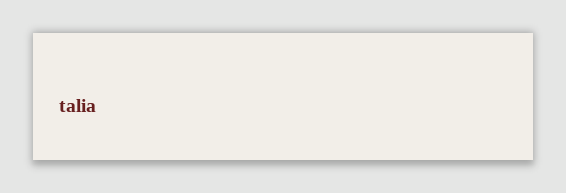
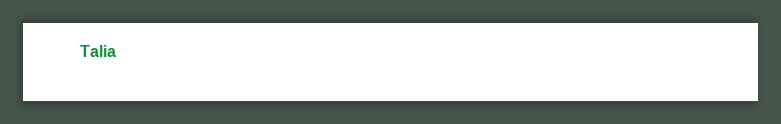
[59,99,96,112] talia -> [80,45,116,57] Talia

